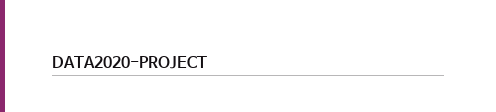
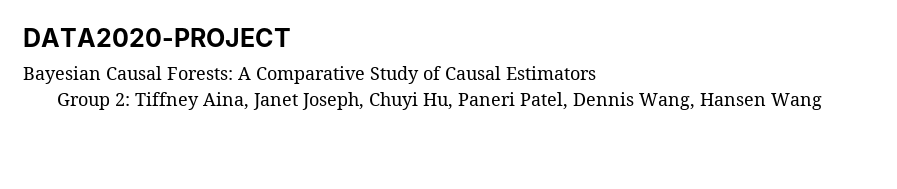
(207, 62) none -> [23,66,596,84] [56,92,822,110] // Bayesian Causal Forests: A Comparative Study of Causal Estimators // Group 2: Tiffney Aina, Janet Joseph, Chuyi Hu, Paneri Patel, Dennis Wang, Hansen Wang

